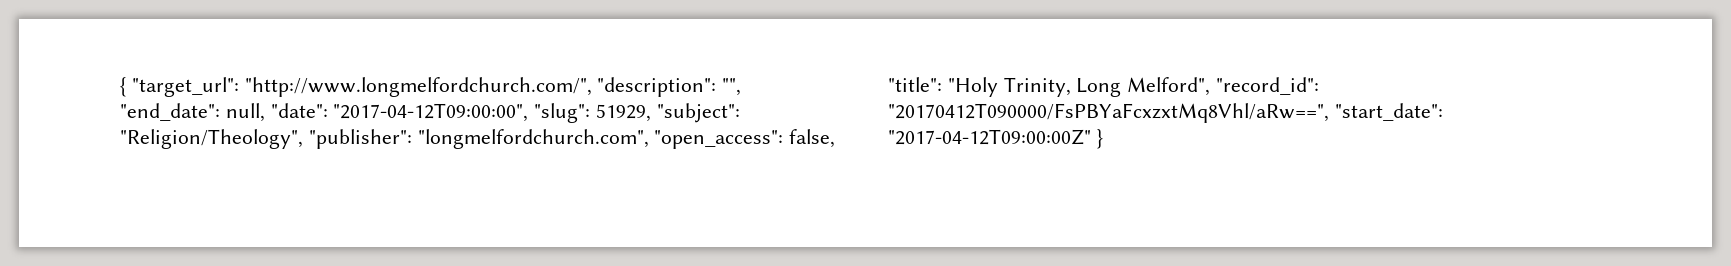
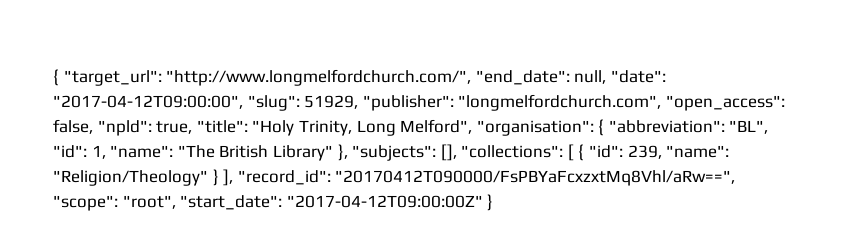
[597,77,742,97] "description": "", -> (472, 77) none
[656,103,740,123] [120,129,303,149] "subject": "Religion/Theology", -> (359, 102) none
(836, 138) none -> [97,120,193,136] "npld": true,
[1216,77,1320,95] [888,103,1329,123] "record_id": "20170412T090000/FsPBYaFcxzxtMq8Vhl/aRw==", -> [476,119,769,136] [53,144,730,161] [53,169,736,186] [53,195,176,211] "organisation": { "abbreviation": "BL", "id": 1, "name": "The British Library" }, "subjects": [], "collections": [ { "id": 239, "name": "Religion/Theology" } ], "record_id": "20170412T090000/FsPBYaFcxzxtMq8Vhl/aRw==", "scope": "root",

